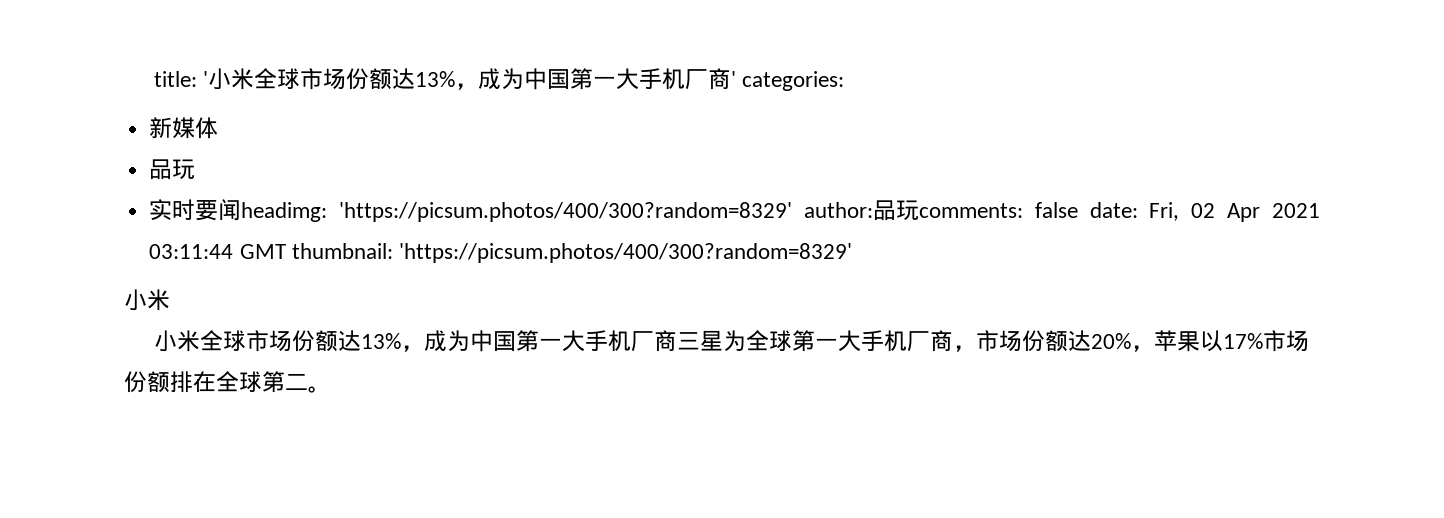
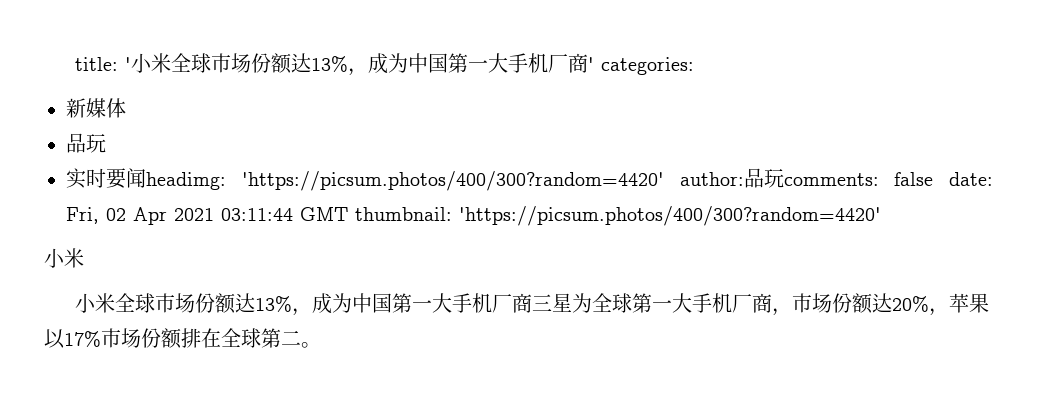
[339,202,793,222] 'https://picsum.photos/400/300?random=8329' -> [241,171,664,191] 'https://picsum.photos/400/300?random=4420'
[398,243,852,263] 'https://picsum.photos/400/300?random=8329' -> [459,206,881,226] 'https://picsum.photos/400/300?random=4420'

